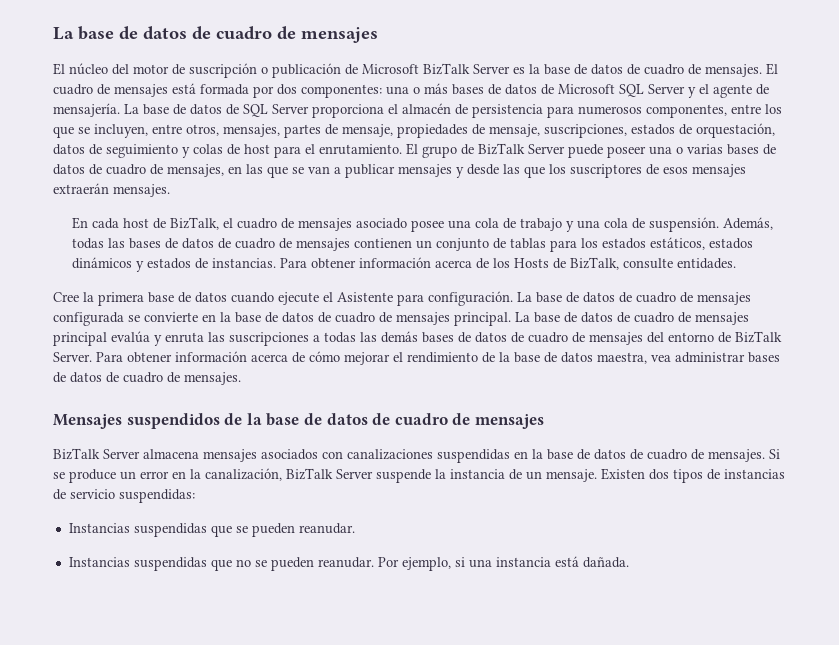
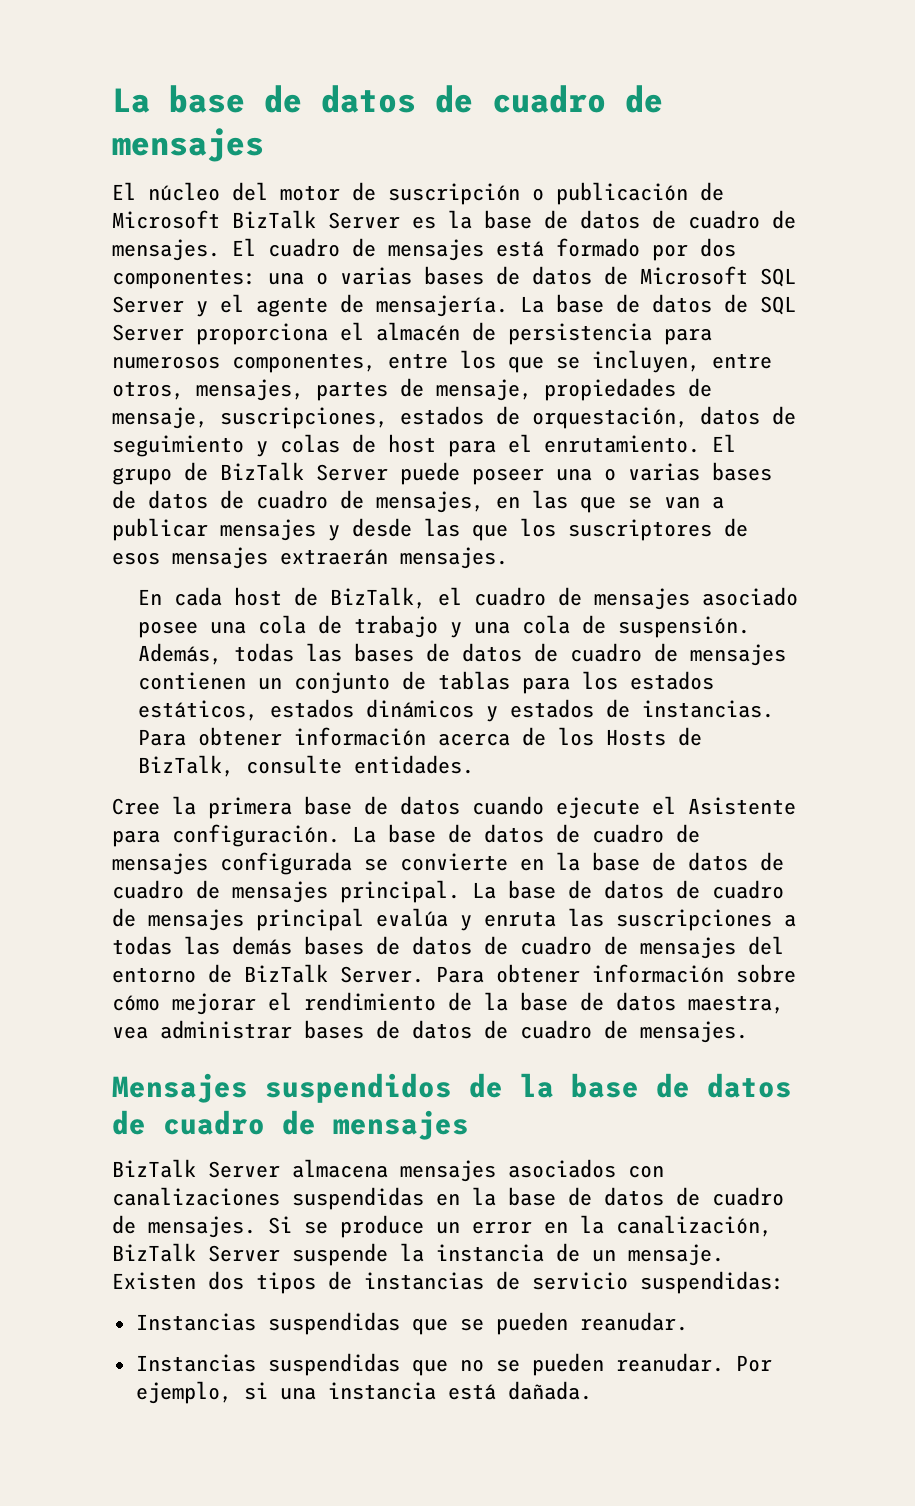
[200,84,249,95] formada -> [556,238,640,257] formado
[424,83,448,94] más -> [340,267,412,285] varias
[251,352,305,363] acerca de -> [736,964,796,983] sobre

